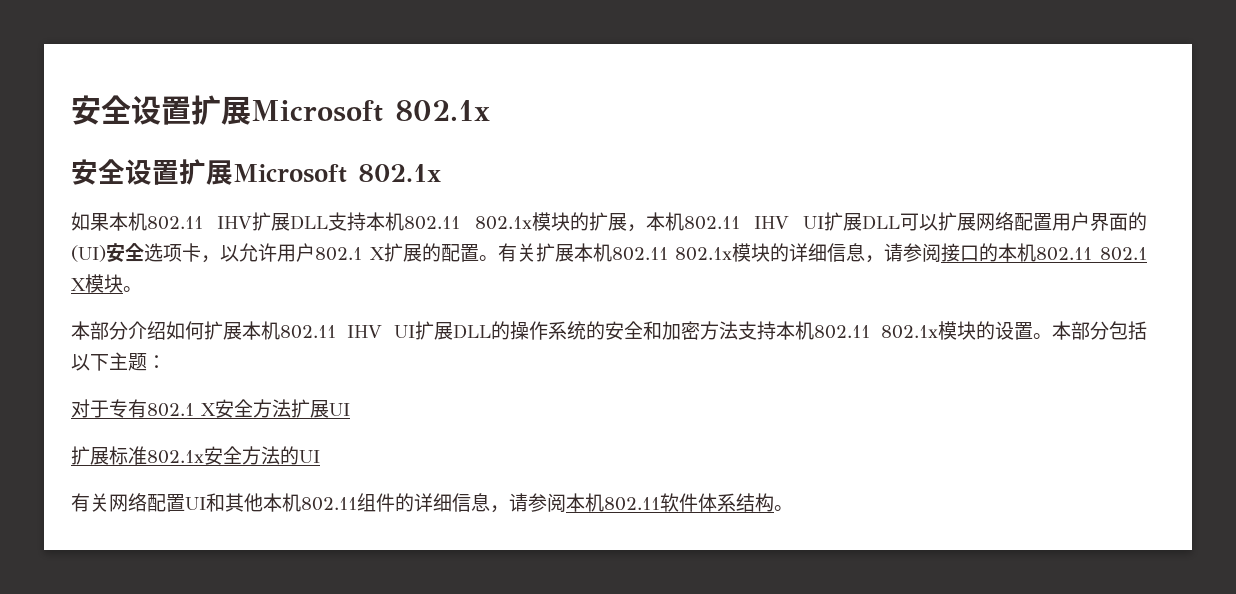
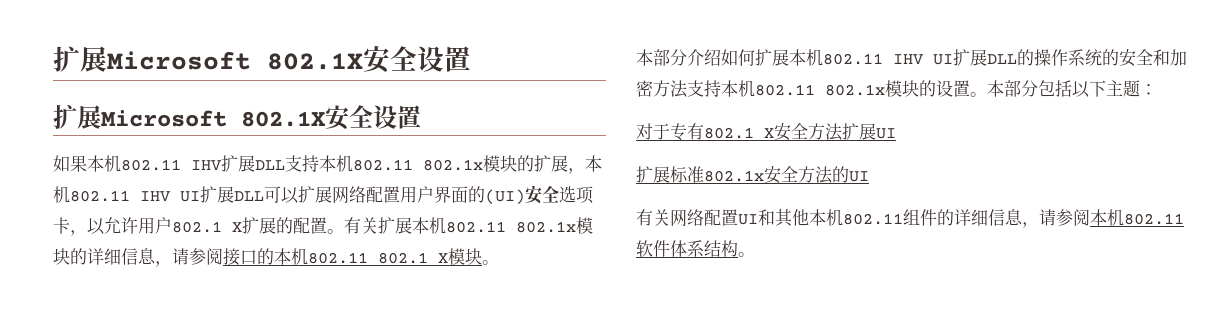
[71,95,490,125] [71,159,441,185] 安全设置扩展Microsoft 802.1x // 安全设置扩展Microsoft 802.1x -> [53,46,471,73] [53,105,421,130] 扩展Microsoft 802.1X安全设置 // 扩展Microsoft 802.1X安全设置

